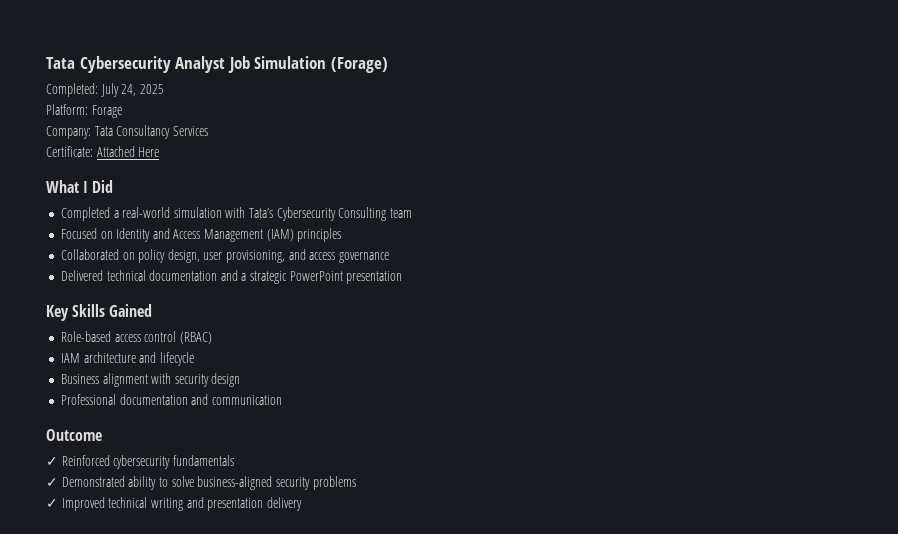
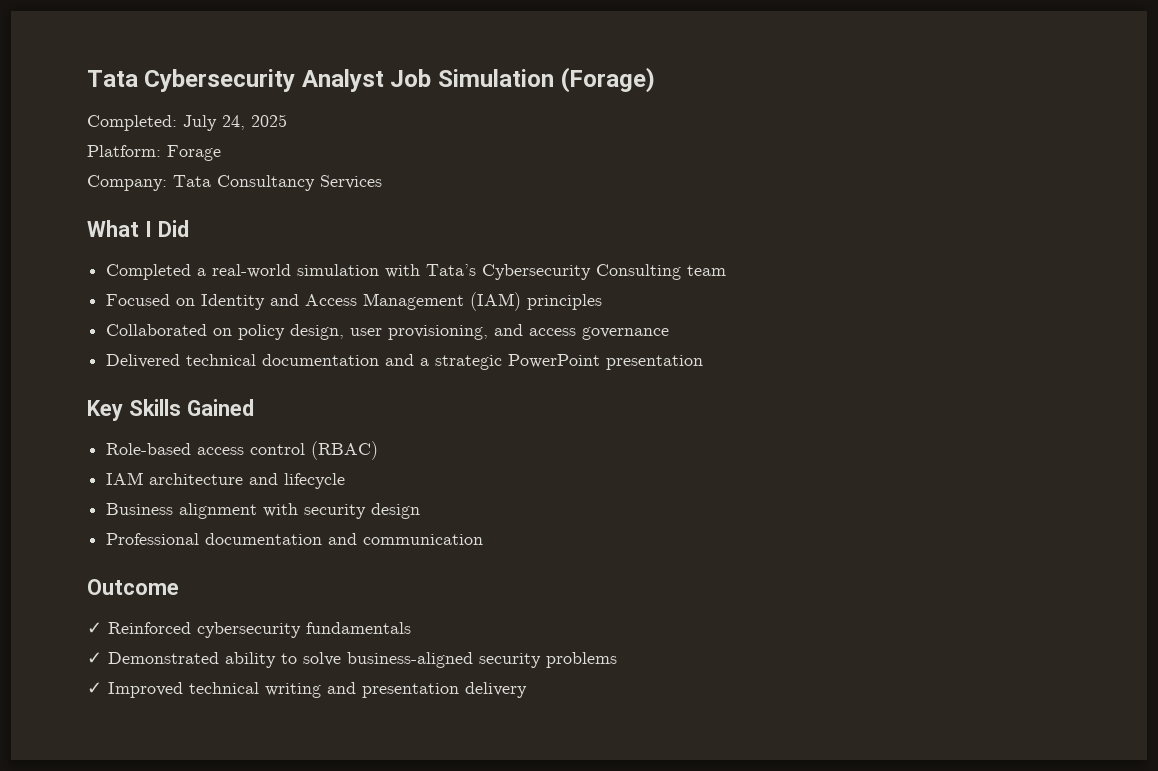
[46,146,160,157] // Certificate: Attached Here -> (382, 182) none

